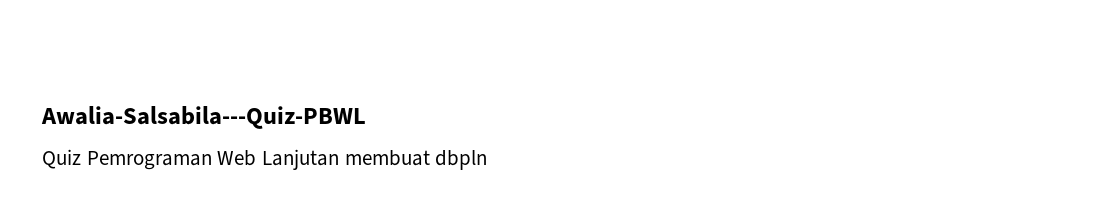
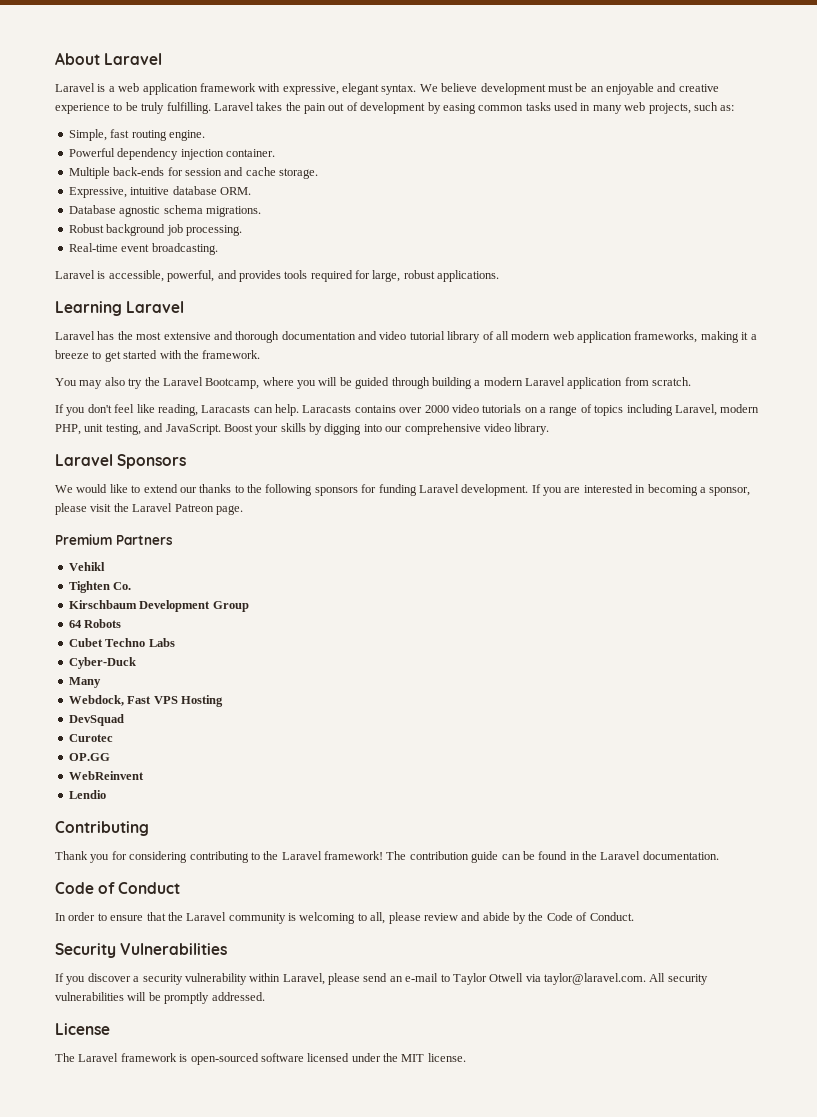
[41,106,366,129] [42,149,488,170] Awalia-Salsabila---Quiz-PBWL // Quiz Pemrograman Web Lanjutan membuat dbpln -> [55,52,163,65] [55,83,719,95] [55,102,735,114] [68,129,205,141] [68,148,275,160] [68,167,318,179] [68,186,251,198] [68,205,261,217] [68,224,242,236] [68,243,218,255] [55,270,500,282] [55,301,185,316] [55,331,757,343] [55,350,261,362] [55,377,692,389] [55,404,760,416] [55,423,550,435] [55,454,187,469] [55,484,751,496] [55,503,243,515] [55,534,173,545] [68,562,105,571] [68,581,132,593] [68,600,249,612] [68,619,122,628] [68,638,175,647] [68,657,136,669] [68,677,101,688] [68,695,223,707] [68,714,124,726] [68,734,113,742] [68,753,110,761] [68,771,144,780] [68,790,106,799] [55,821,149,836] [55,851,719,863] [55,882,181,894] [55,912,634,924] [55,943,228,958] [55,973,708,985] [55,992,265,1004] [55,1023,110,1035] [55,1053,466,1065] About Laravel // Laravel is a web application framework with expressive, elegant syntax. We believe development must be an enjoyable and creative experience to be truly fulfilling. Laravel takes the pain out of development by easing common tasks used in many web projects, such as: // Simple, fast routing engine. // Powerful dependency injection container. // Multiple back-ends for session and cache storage. // Expressive, intuitive database ORM. // Database agnostic schema migrations. // Robust background job processing. // Real-time event broadcasting. // Laravel is accessible, powerful, and provides tools required for large, robust applications. // Learning Laravel // Laravel has the most extensive and thorough documentation and video tutorial library of all modern web application frameworks, making it a breeze to get started with the framework. // You may also try the Laravel Bootcamp, where you will be guided through building a modern Laravel application from scratch. // If you don't feel like reading, Laracasts can help. Laracasts contains over 2000 video tutorials on a range of topics including Laravel, modern PHP, unit testing, and JavaScript. Boost your skills by digging into our comprehensive video library. // Laravel Sponsors // We would like to extend our thanks to the following sponsors for funding Laravel development. If you are interested in becoming a sponsor, please visit the Laravel Patreon page. // Premium Partners // Vehikl // Tighten Co. // Kirschbaum Development Group // 64 Robots // Cubet Techno Labs // Cyber-Duck // Many // Webdock, Fast VPS Hosting // DevSquad // Curotec // OP.GG // WebReinvent // Lendio // Contributing // Thank you for considering contributing to the Laravel framework! The contribution guide can be found in the Laravel documentation. // Code of Conduct // In order to ensure that the Laravel community is welcoming to all, please review and abide by the Code of Conduct. // Security Vulnerabilities // If you discover a security vulnerability within Laravel, please send an e-mail to Taylor Otwell via taylor@laravel.com. All security vulnerabilities will be promptly addressed. // License // The Laravel framework is open-sourced software licensed under the MIT license.

